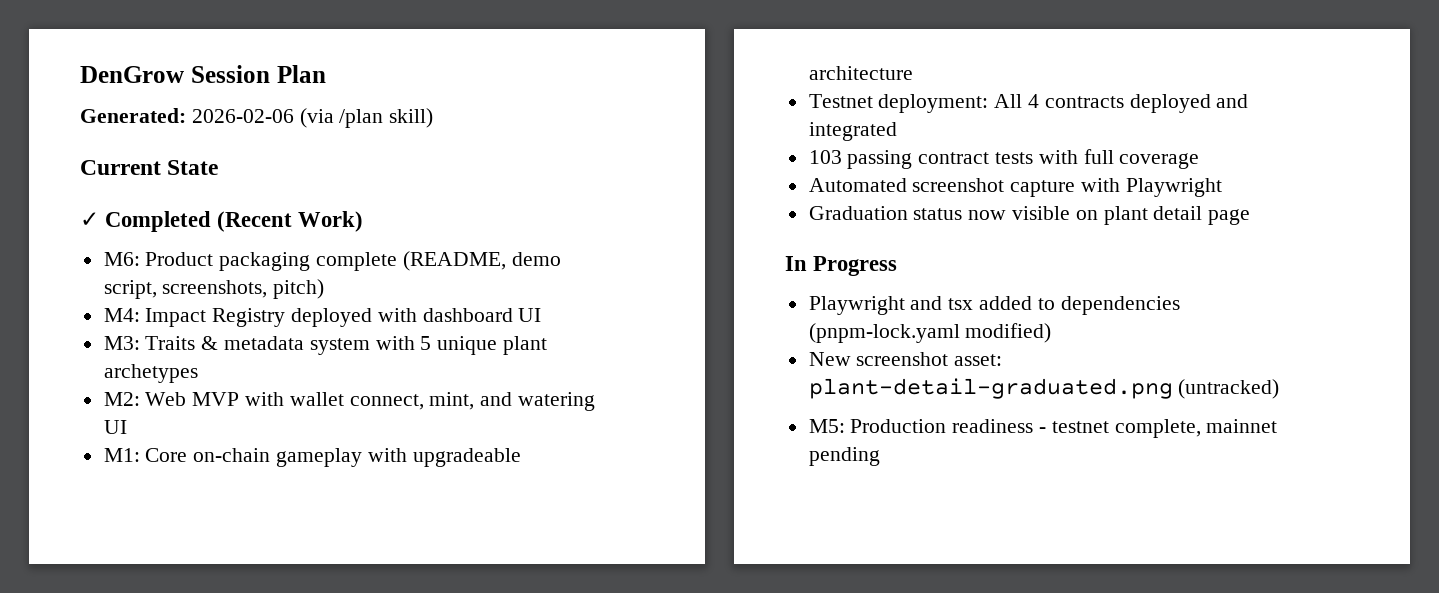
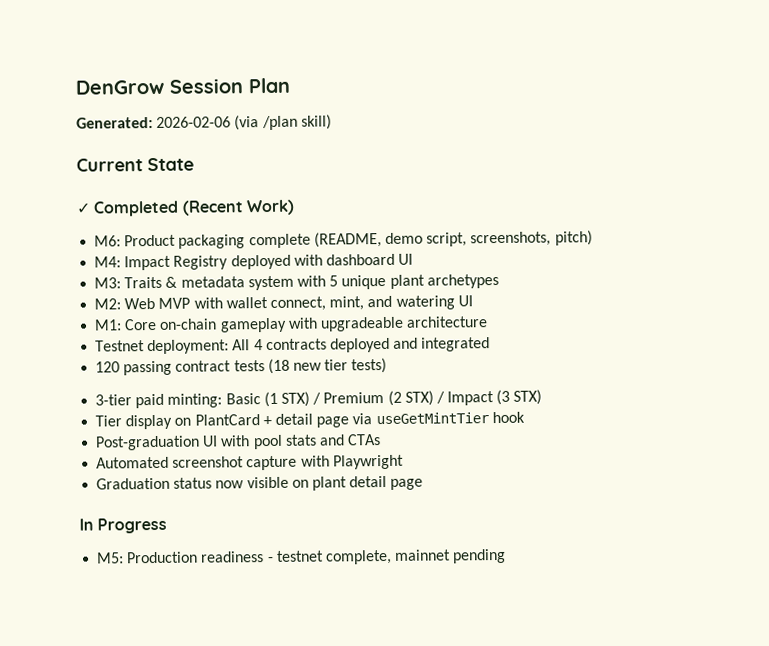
[808,150,842,164] 103 -> [95,361,121,373] 120
[1038,149,1200,169] with full coverage -> [267,357,388,375] [95,389,543,409] [95,411,525,430] [95,434,382,451] (18 new tier tests) // 3-tier paid minting: Basic (1 STX) / Premium (2 STX) / Impact (3 STX) // Tier display on PlantCard + detail page via useGetMintTier hook // Post-graduation UI with pool stats and CTAs
[808,296,1180,315] [808,323,1052,343] [808,352,1003,366] [808,378,1280,399] // Playwright and tsx added to dependencies (pnpm-lock.yaml modified) // New screenshot asset: plant-detail-graduated.png (untracked) -> (168, 525) none

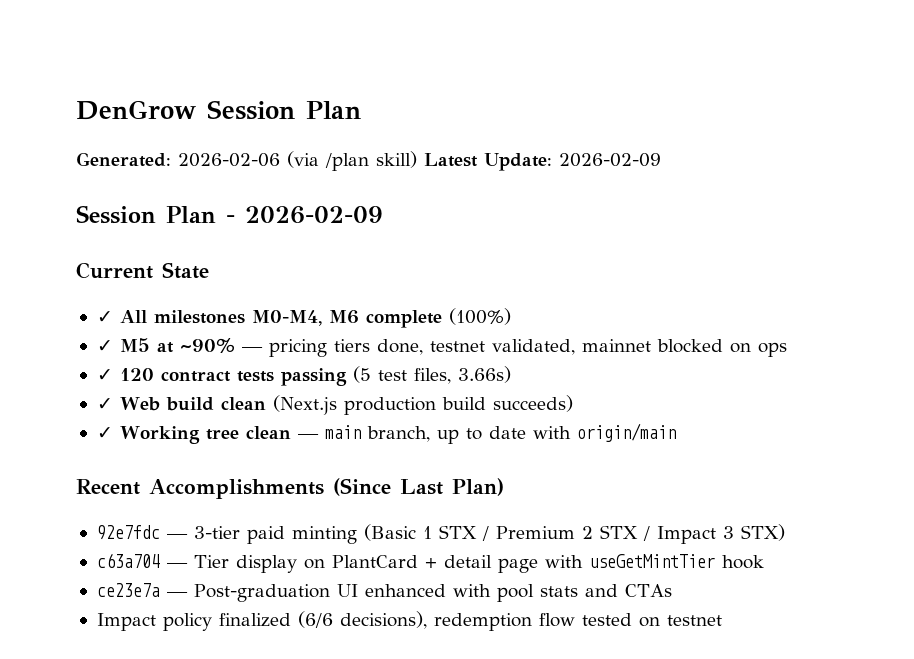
[76,157,194,172] [76,199,295,217] [94,230,593,249] [94,253,414,271] [94,274,499,291] [94,295,473,311] [94,316,489,333] [95,337,491,355] [95,357,388,376] [95,390,434,409] // Current State // ✓ Completed (Recent Work) // M6: Product packaging complete (README, demo script, screenshots, pitch) // M4: Impact Registry deployed with dashboard UI // M3: Traits & metadata system with 5 unique plant archetypes // M2: Web MVP with wallet connect, mint, and watering UI // M1: Core on-chain gameplay with upgradeable architecture // Testnet deployment: All 4 contracts deployed and integrated // 120 passing contract tests (18 new tier tests) // 3-tier paid minting: Basic (1 STX) / Premium (2 STX) -> [424,153,661,171] [76,205,383,224] [76,262,209,279] [96,308,511,328] [96,338,787,357] [96,366,511,386] [96,395,573,415] [96,423,676,444] [76,478,504,499] [96,524,638,544] Latest Update: 2026-02-09 // Session Plan - 2026-02-09 // Current State // ✓ All milestones M0-M4, M6 complete (100%) // ✓ M5 at ~90% — pricing tiers done, testnet validated, mainnet blocked on ops // ✓ 120 contract tests passing (5 test files, 3.66s) // ✓ Web build clean (Next.js production build succeeds) // ✓ Working tree clean — main branch, up to date with origin/main // Recent Accomplishments (Since Last Plan) // 92e7fdc — 3-tier paid minting (Basic 1 STX / Premium 2 STX
[496,389,511,406] (3 -> [722,526,734,539] 3
(543, 397) none -> [96,553,188,568] c63a704 —
[352,413,373,425] via -> [544,555,583,568] with
(525, 417) none -> [96,583,188,597] ce23e7a —
(219, 441) none -> [364,584,446,597] enhanced
[96,454,404,471] [96,475,424,491] [79,517,168,534] [96,548,507,565] Automated screenshot capture with Playwright // Graduation status now visible on plant detail page // In Progress // M5: Production readiness - testnet complete, mainnet pending -> [96,611,722,631] Impact policy finalized (6/6 decisions), redemption flow tested on testnet

